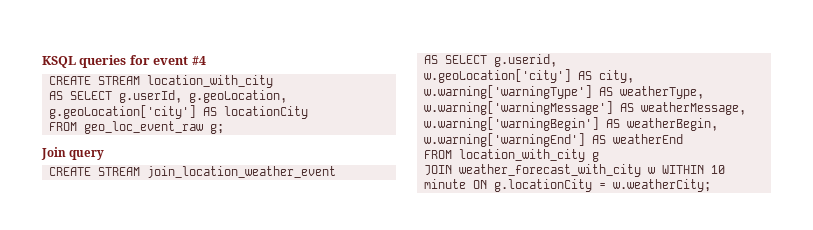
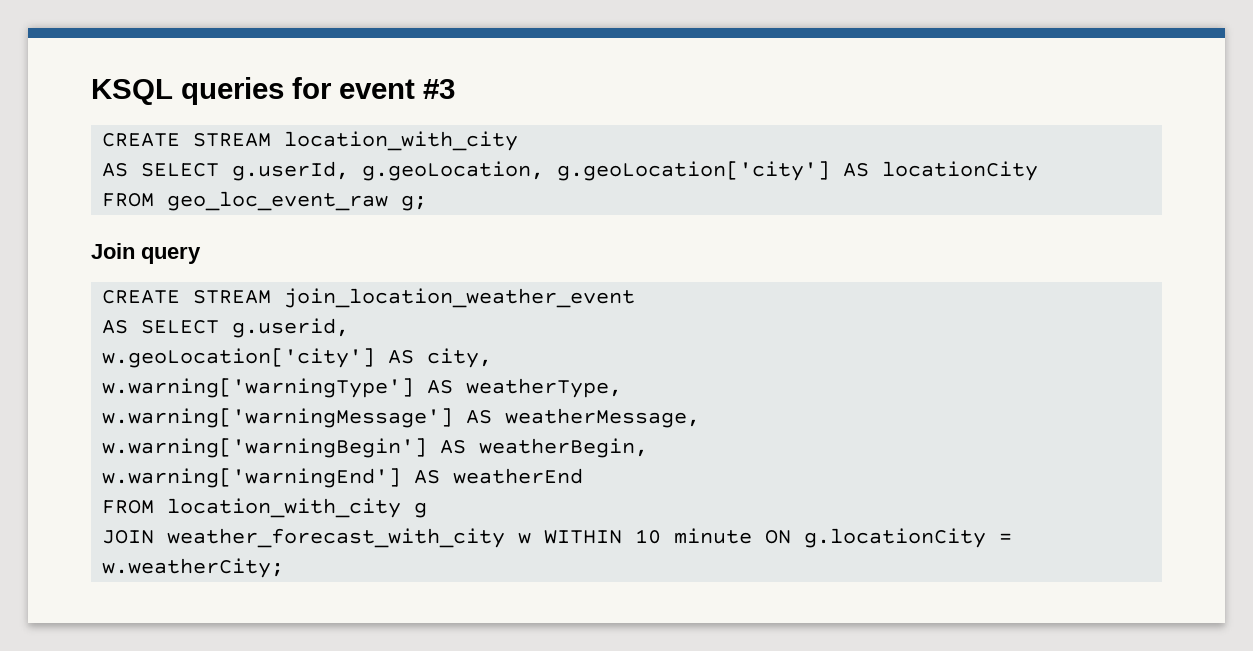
[191,56,206,65] #4 -> [423,79,455,99] #3

